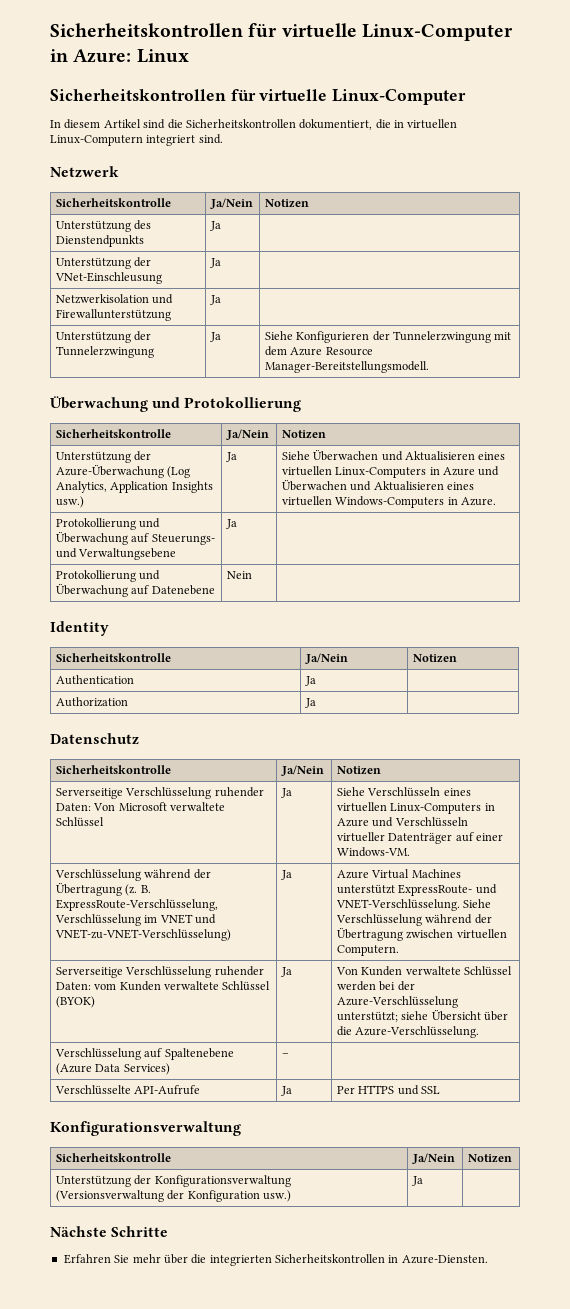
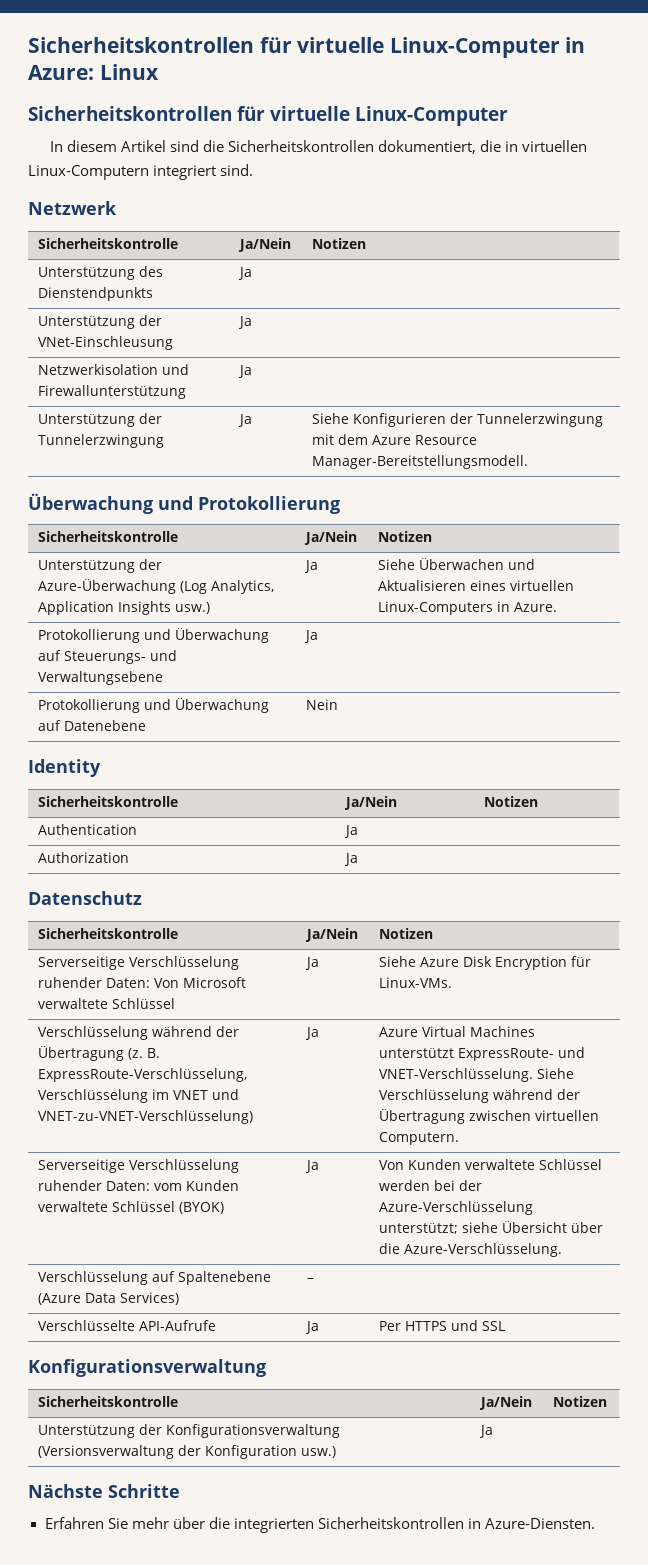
[443,466,500,476] [281,480,475,491] [281,496,458,508] Azure und Überwachen und Aktualisieren eines virtuellen Windows-Computers in -> (511, 606) none
[367,787,471,797] [336,802,495,814] [336,817,468,827] [336,832,504,844] [336,847,410,857] Verschlüsseln eines virtuellen Linux-Computers in Azure und Verschlüsseln virtueller Datenträger auf einer Windows-VM. -> [420,956,592,970] [379,977,453,988] Azure Disk Encryption für Linux-VMs.

